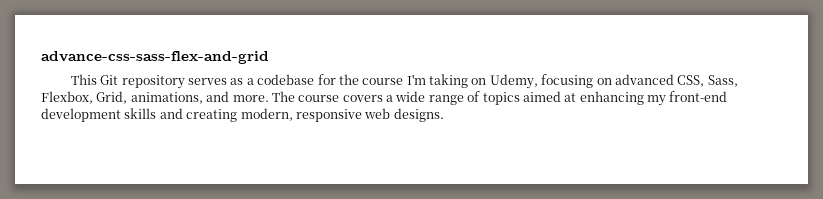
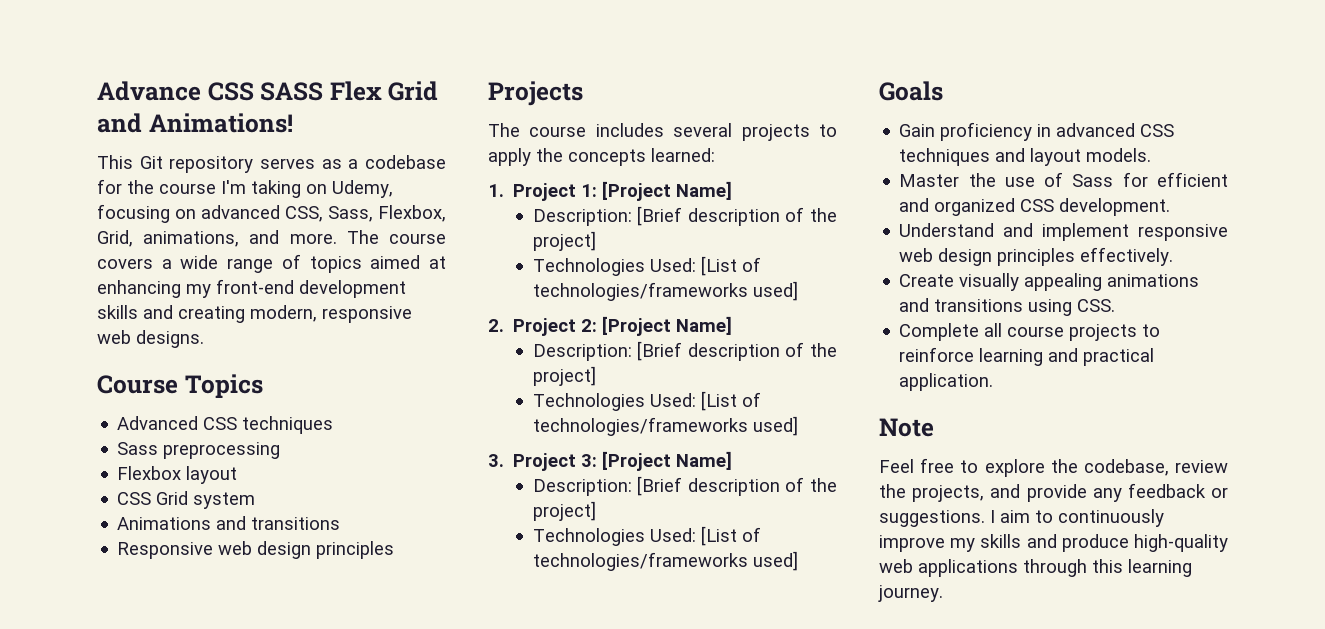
[41,51,269,64] advance-css-sass-flex-and-grid -> [97,81,439,101] [97,113,293,133] Advance CSS SASS Flex Grid and Animations!
(444, 115) none -> [97,374,263,398] [117,416,334,434] [117,442,281,459] [117,466,238,484] [117,491,256,509] [117,516,341,530] [117,541,395,559] [488,81,583,106] [488,123,837,141] [488,148,715,166] [488,181,733,201] [532,206,837,226] [532,231,596,251] [532,256,761,276] [532,281,798,301] [488,316,733,336] [532,341,837,361] [532,366,596,386] [532,391,761,411] [532,416,798,436] [488,451,733,471] [532,476,837,496] [532,501,596,521] [532,526,761,546] [532,551,798,571] [879,81,943,101] [899,122,1175,141] [899,148,1152,166] [899,172,1228,187] [899,198,1171,216] [899,223,1228,241] [899,247,1174,266] [899,273,1200,291] [899,298,1116,316] [899,323,1161,341] [899,347,1155,366] [899,373,994,391] [879,418,934,437] [879,458,1228,477] [879,483,1228,502] [879,509,1164,527] [879,534,1228,552] [879,559,1192,577] [878,585,943,602] // Course Topics // Advanced CSS techniques // Sass preprocessing // Flexbox layout // CSS Grid system // Animations and transitions // Responsive web design principles // Projects // The course includes several projects to apply the concepts learned: // 1. Project 1: [Project Name] // Description: [Brief description of the project] // Technologies Used: [List of technologies/frameworks used] // 2. Project 2: [Project Name] // Description: [Brief description of the project] // Technologies Used: [List of technologies/frameworks used] // 3. Project 3: [Project Name] // Description: [Brief description of the project] // Technologies Used: [List of technologies/frameworks used] // Goals // Gain proficiency in advanced CSS techniques and layout models. // Master the use of Sass for efficient and organized CSS development. // Understand and implement responsive web design principles effectively. // Create visually appealing animations and transitions using CSS. // Complete all course projects to reinforce learning and practical application. // Note // Feel free to explore the codebase, review the projects, and provide any feedback or suggestions. I aim to continuously improve my skills and produce high-quality web applications through this learning journey.

